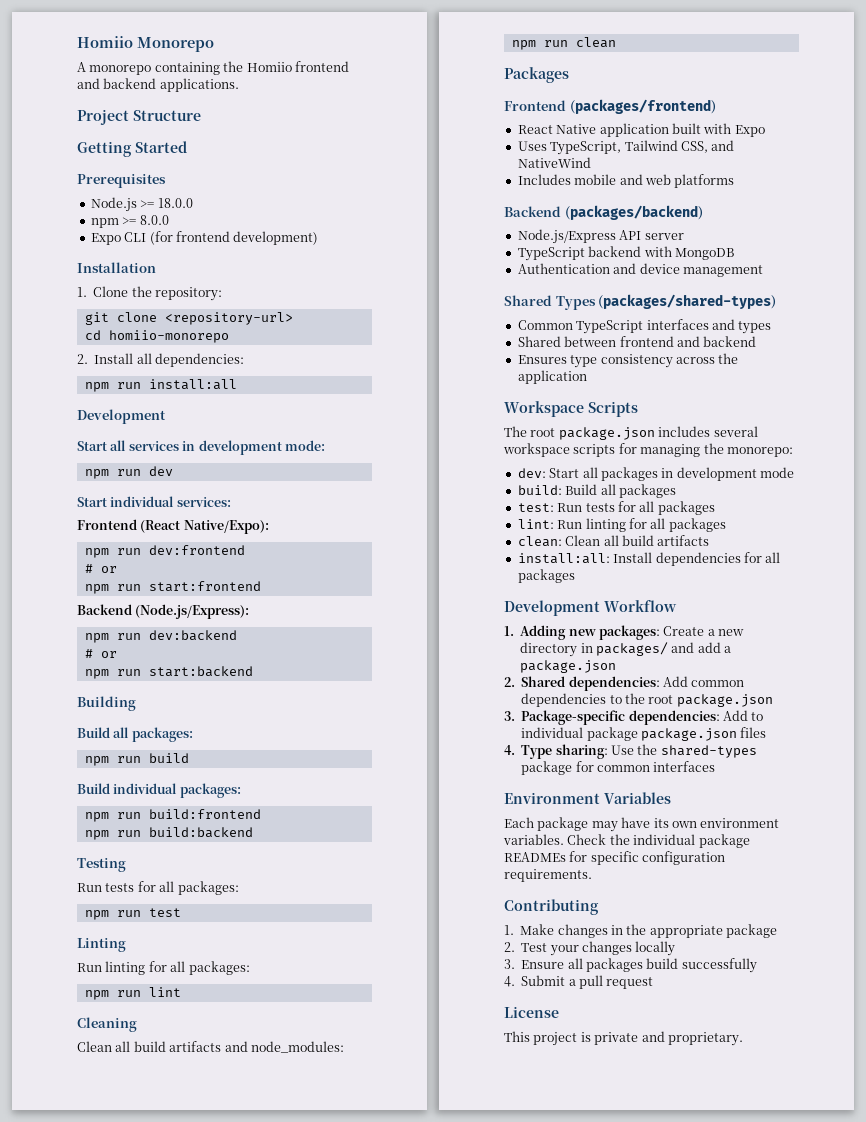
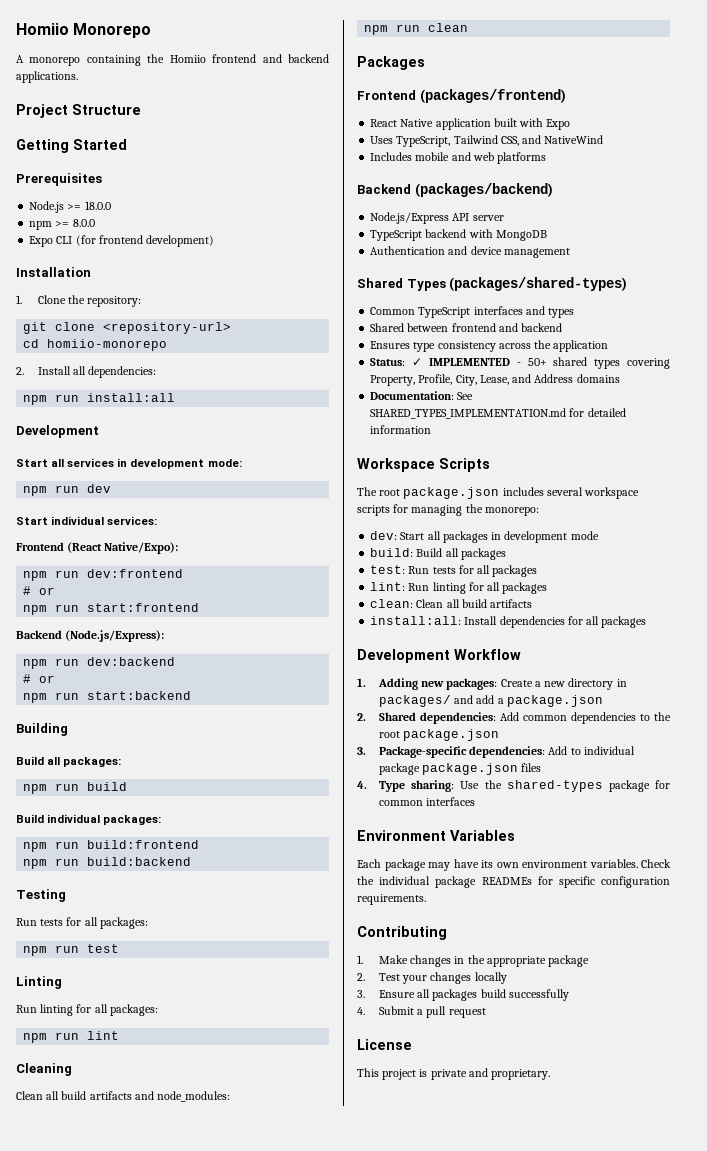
(587, 377) none -> [370,357,670,369] [370,374,620,386] [370,391,474,400] [370,408,626,419] [370,425,432,434] // Status: ✓ IMPLEMENTED - 50+ shared types covering Property, Profile, City, Lease, and Address domains // Documentation: See SHARED_TYPES_IMPLEMENTATION.md for detailed information

